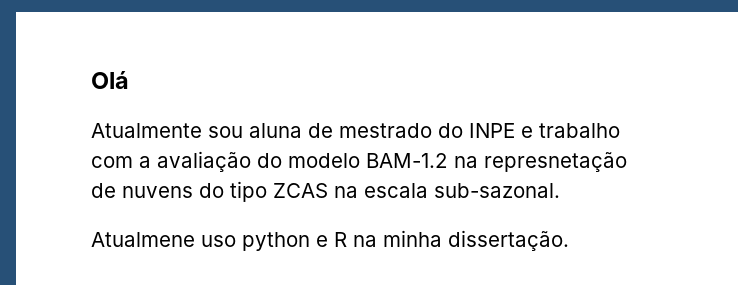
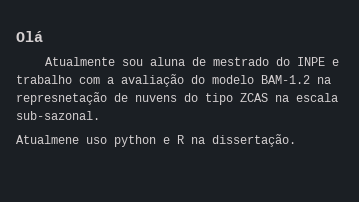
[383,230,442,247] minha -> (205, 140) none

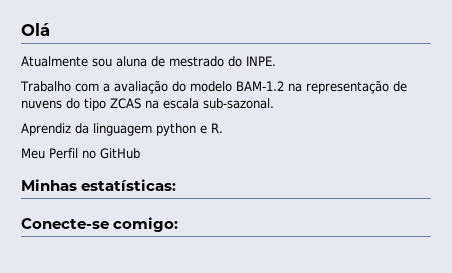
[296,57,339,66] [16,75,72,84] INPE e trabalho -> [246,56,276,66] [20,81,71,92] INPE. // Trabalho
[16,92,107,105] represnetação -> [305,80,389,94] representação
[16,134,296,147] Atualmene uso python e R na dissertação. -> [21,123,223,136] [21,148,140,159] [21,179,177,191] [21,217,179,232] Aprendiz da linguagem python e R. // Meu Perfil no GitHub // Minhas estatísticas: // Conecte-se comigo:

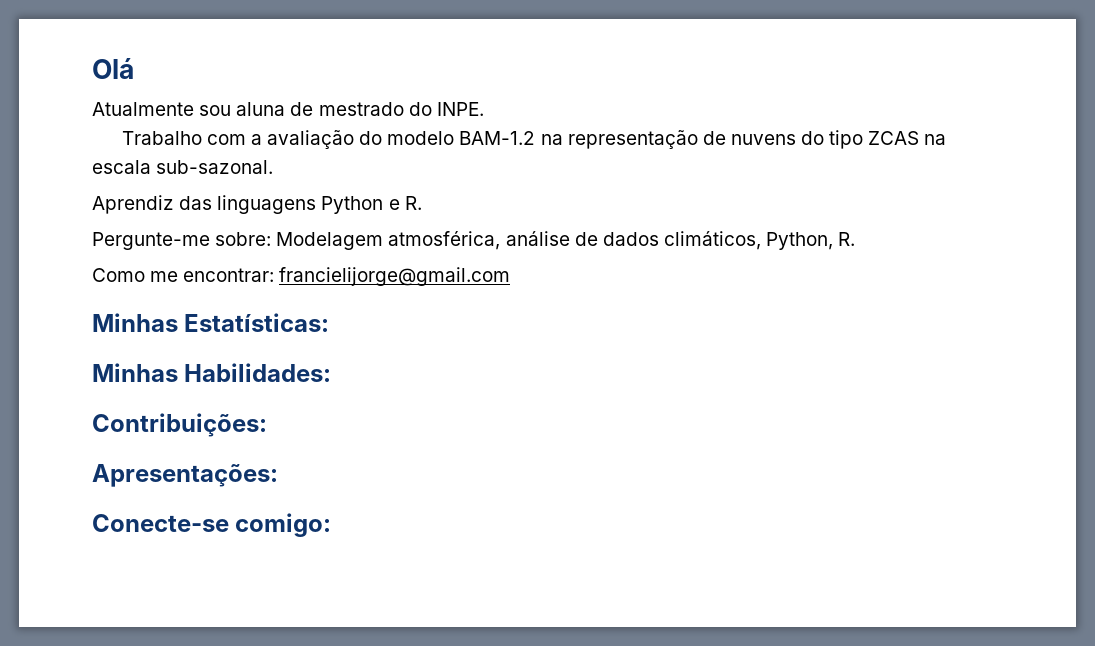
[75,123,196,136] da linguagem python -> [179,195,384,214] das linguagens Python
[21,148,140,159] [21,179,177,191] Meu Perfil no GitHub // Minhas estatísticas: -> [92,231,856,250] [92,267,511,286] [92,313,330,332] [92,363,332,382] [92,413,267,437] [92,464,278,487] Pergunte-me sobre: Modelagem atmosférica, análise de dados climáticos, Python, R. // Como me encontrar: francielijorge@gmail.com // Minhas Estatísticas: // Minhas Habilidades: // Contribuições: // Apresentações:

